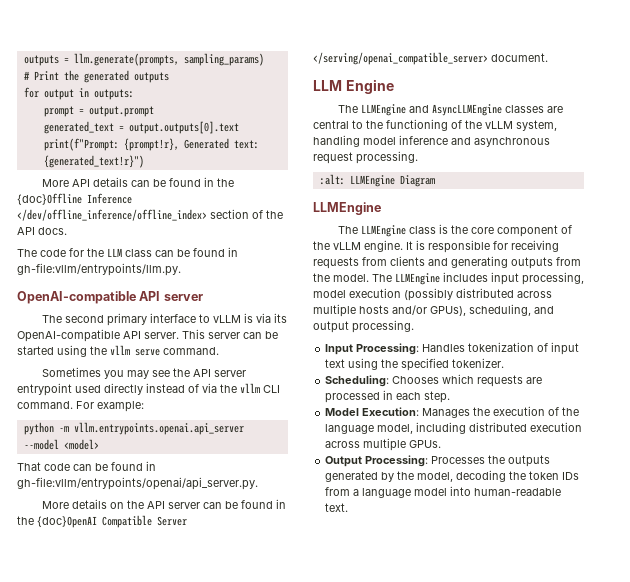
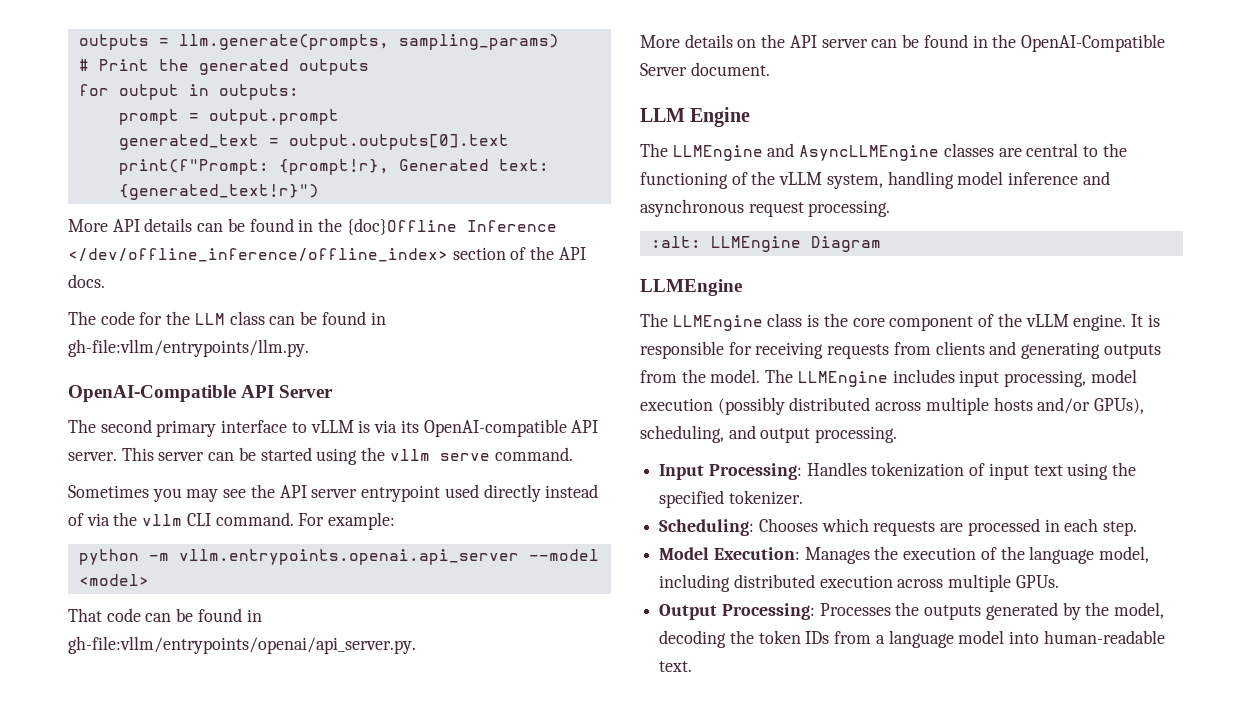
[17,291,203,304] OpenAI-compatible API server -> [68,385,334,402] OpenAI-Compatible API Server
[37,515,187,528] [313,52,488,65] {doc}OpenAI Compatible Server </serving/openai_compatible_server> -> [1020,34,1165,52] [640,63,687,76] OpenAI-Compatible Server

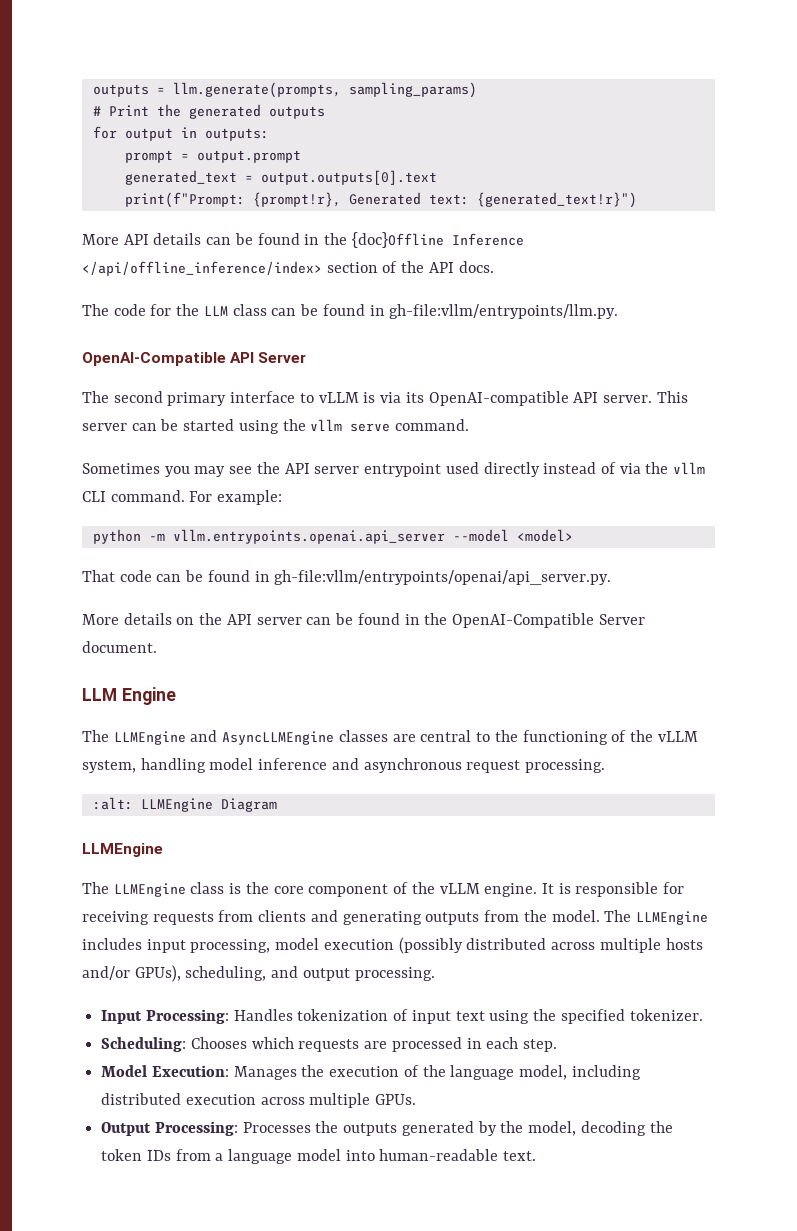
[68,248,448,262] </dev/offline_inference/offline_index> -> [82,261,322,276] </api/offline_inference/index>

